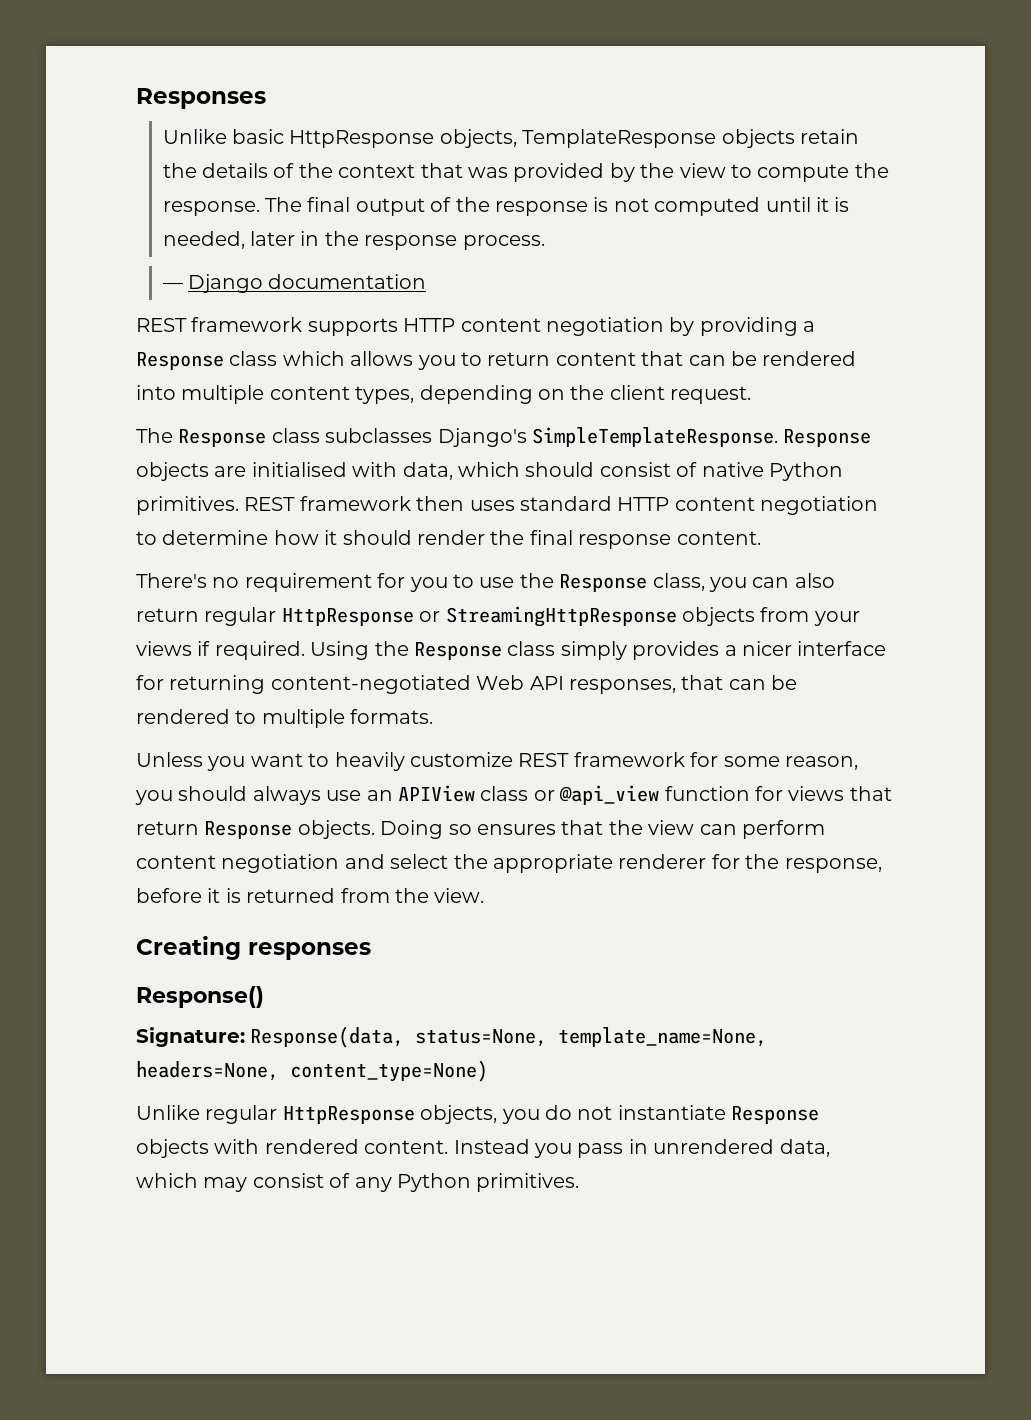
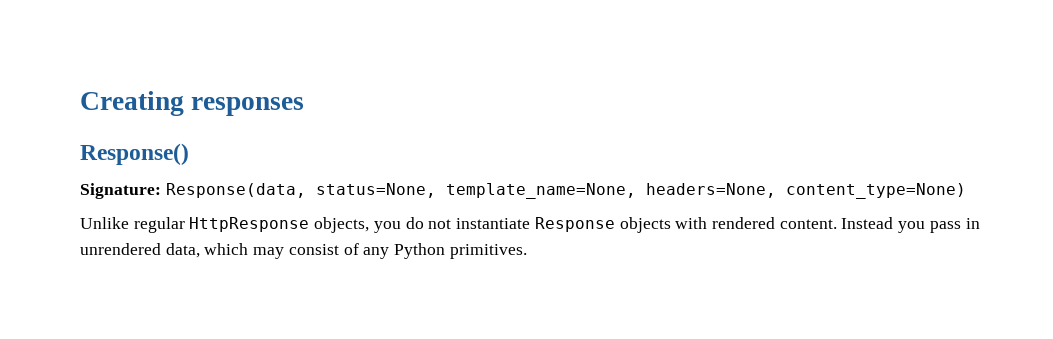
[136,88,266,109] [162,129,860,148] [162,163,889,182] [162,197,850,216] [162,231,545,250] [162,274,427,293] [136,317,816,336] [136,351,857,370] [136,385,752,404] [136,427,872,447] [136,462,843,481] [136,496,879,515] [136,530,761,549] [136,573,835,592] [136,606,860,627] [136,641,887,660] [136,675,798,694] [136,709,434,728] [136,752,858,771] [135,785,892,805] [136,820,825,839] [136,854,882,873] [136,888,485,903] Responses // Unlike basic HttpResponse objects, TemplateResponse objects retain the details of the context that was provided by the view to compute the response. The final output of the response is not computed until it is needed, later in the response process. // — Django documentation // REST framework supports HTTP content negotiation by providing a Response class which allows you to return content that can be rendered into multiple content types, depending on the client request. // The Response class subclasses Django's SimpleTemplateResponse. Response objects are initialised with data, which should consist of native Python primitives. REST framework then uses standard HTTP content negotiation to determine how it should render the final response content. // There's no requirement for you to use the Response class, you can also return regular HttpResponse or StreamingHttpResponse objects from your views if required. Using the Response class simply provides a nicer interface for returning content-negotiated Web API responses, that can be rendered to multiple formats. // Unless you want to heavily customize REST framework for some reason, you should always use an APIView class or @api_view function for views that return Response objects. Doing so ensures that the view can perform content negotiation and select the appropriate renderer for the response, before it is returned from the view. // -> (80, 103) none

